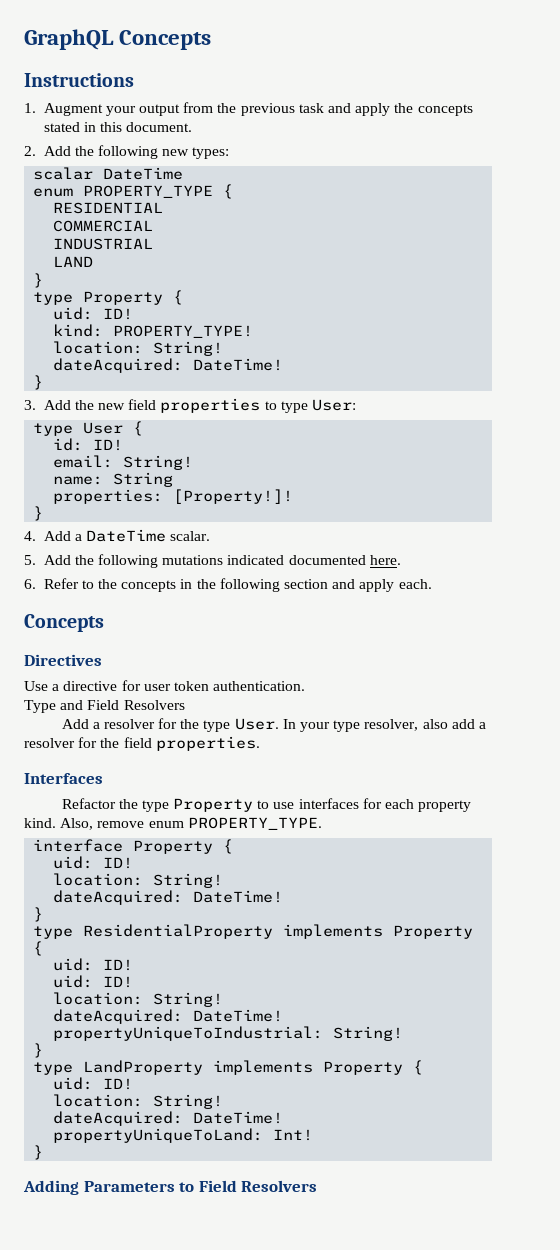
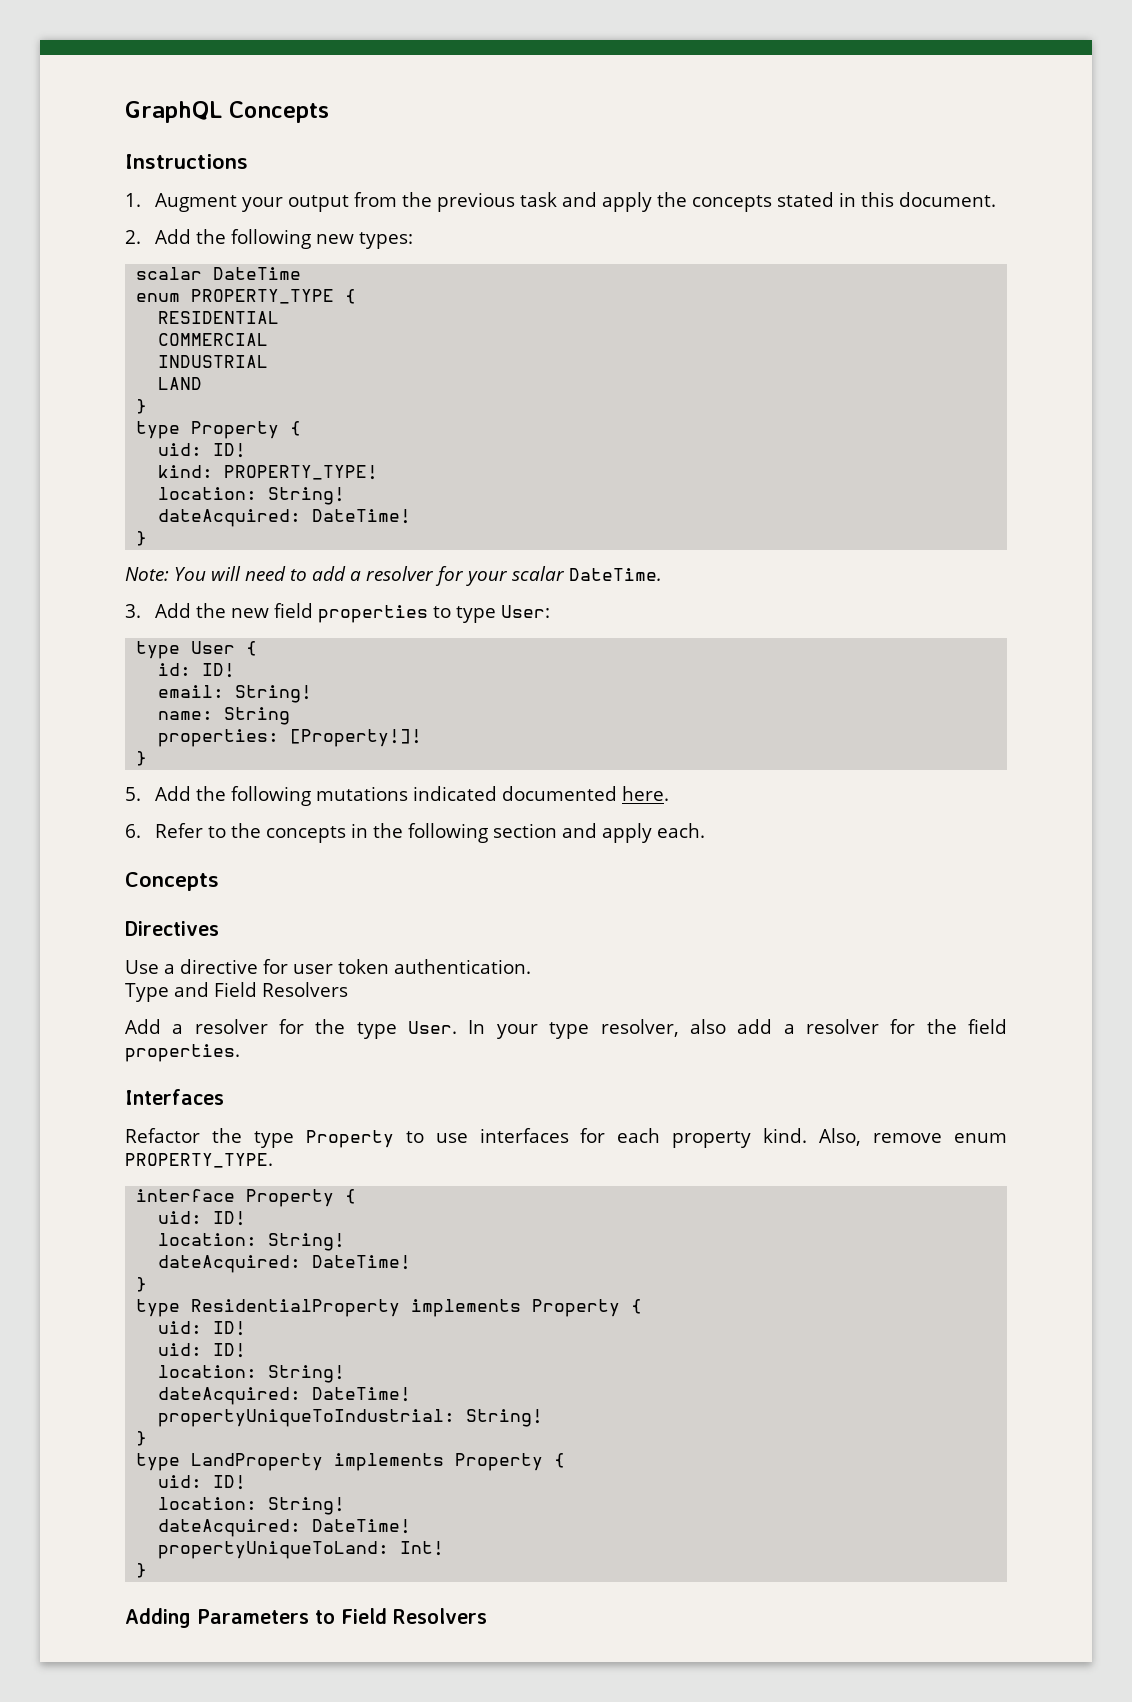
(44, 382) none -> [125,566,662,586] // Note: You will need to add a resolver for your scalar DateTime.
[24,529,211,542] // 4. Add a DateTime scalar. -> (148, 758) none

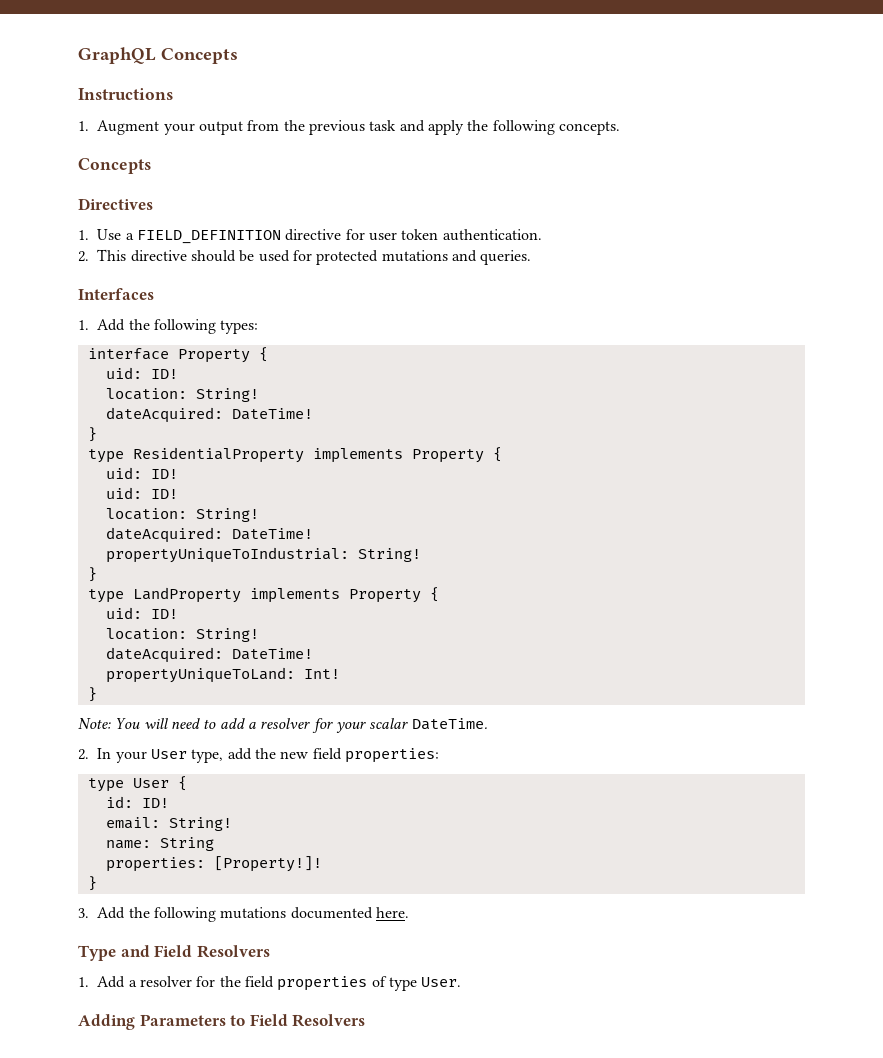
[691,192,996,212] [125,229,413,249] [136,267,302,280] [136,289,357,304] [158,311,280,324] [158,333,269,346] [158,355,269,368] [158,377,203,390] [136,399,148,414] [136,421,302,439] [158,443,247,458] [158,465,379,480] [158,487,346,505] [158,509,412,527] [136,531,148,546] [125,566,662,586] [125,603,550,623] [136,641,258,659] [158,663,236,678] [158,685,313,703] [158,707,291,725] [158,729,423,747] [136,751,148,766] [125,786,669,806] [125,823,705,843] concepts stated in this document. // 2. Add the following new types: // scalar DateTime // enum PROPERTY_TYPE { // RESIDENTIAL // COMMERCIAL // INDUSTRIAL // LAND // } // type Property { // uid: ID! // kind: PROPERTY_TYPE! // location: String! // dateAcquired: DateTime! // } // Note: You will need to add a resolver for your scalar DateTime. // 3. Add the new field properties to type User: // type User { // id: ID! // email: String! // name: String // properties: [Property!]! // } // 5. Add the following mutations indicated documented here. // 6. Refer to the concepts in the following section and apply each. -> [492,120,620,135] following concepts.
(219, 928) none -> [78,230,89,240] 1.
(175, 969) none -> [136,230,281,244] FIELD_DEFINITION
[125,982,348,1002] [125,1019,1008,1039] [125,1044,240,1062] [125,1089,224,1105] [125,1128,1007,1148] [125,1153,273,1168] Type and Field Resolvers // Add a resolver for the type User. In your type resolver, also add a resolver for the field properties. // Interfaces // Refactor the type Property to use interfaces for each property kind. Also, remove enum PROPERTY_TYPE. -> [78,249,532,265] [78,288,154,300] [78,319,259,334] 2. This directive should be used for protected mutations and queries. // Interfaces // 1. Add the following types:
(148, 1570) none -> [78,718,488,733] [78,748,439,763] [87,776,187,792] [105,796,169,808] [105,817,232,831] [105,837,214,851] [105,856,322,872] [87,876,97,891] [78,907,409,922] [78,945,270,961] [78,976,462,991] // Note: You will need to add a resolver for your scalar DateTime. // 2. In your User type, add the new field properties: // type User { // id: ID! // email: String! // name: String // properties: [Property!]! // } // 3. Add the following mutations documented here. // Type and Field Resolvers // 1. Add a resolver for the field properties of type User.

